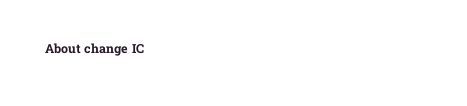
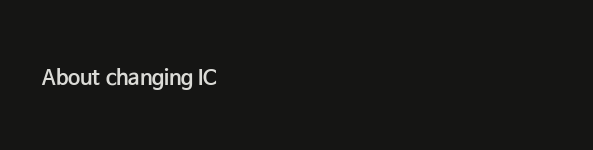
[84,43,129,56] change -> [105,68,193,90] changing

